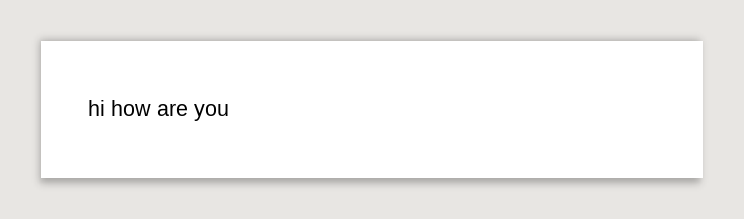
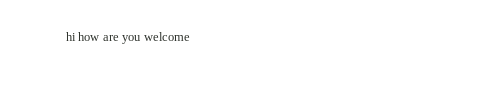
(229, 112) none -> [143,32,190,41] welcome

